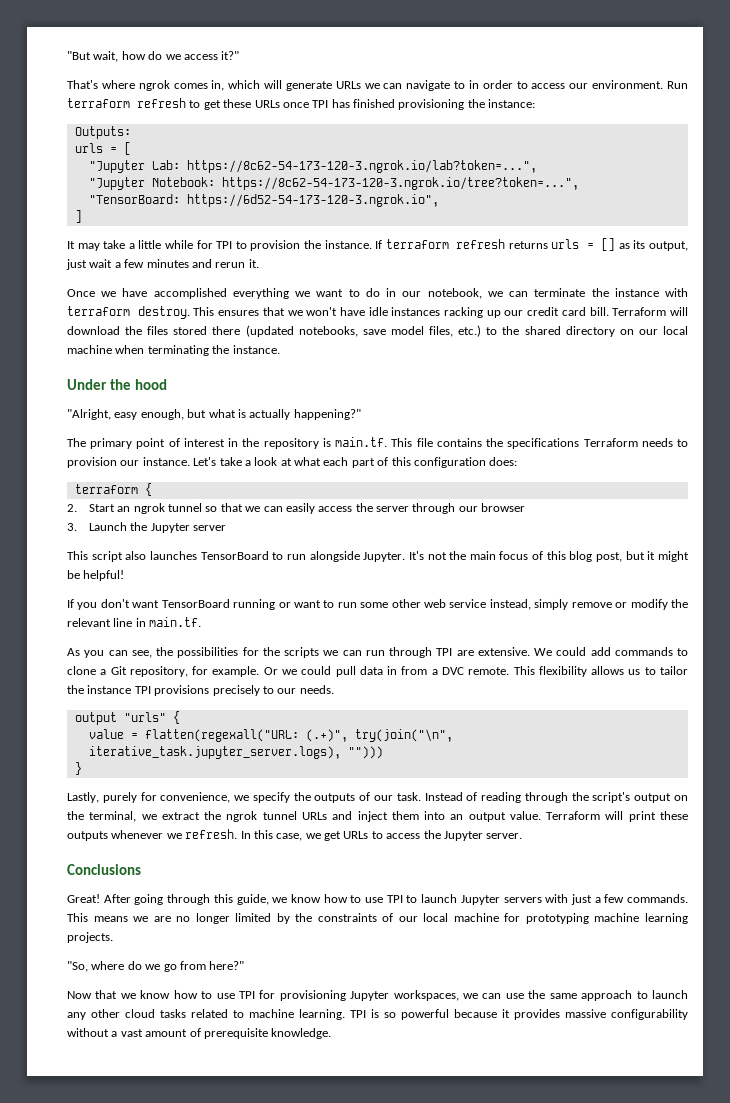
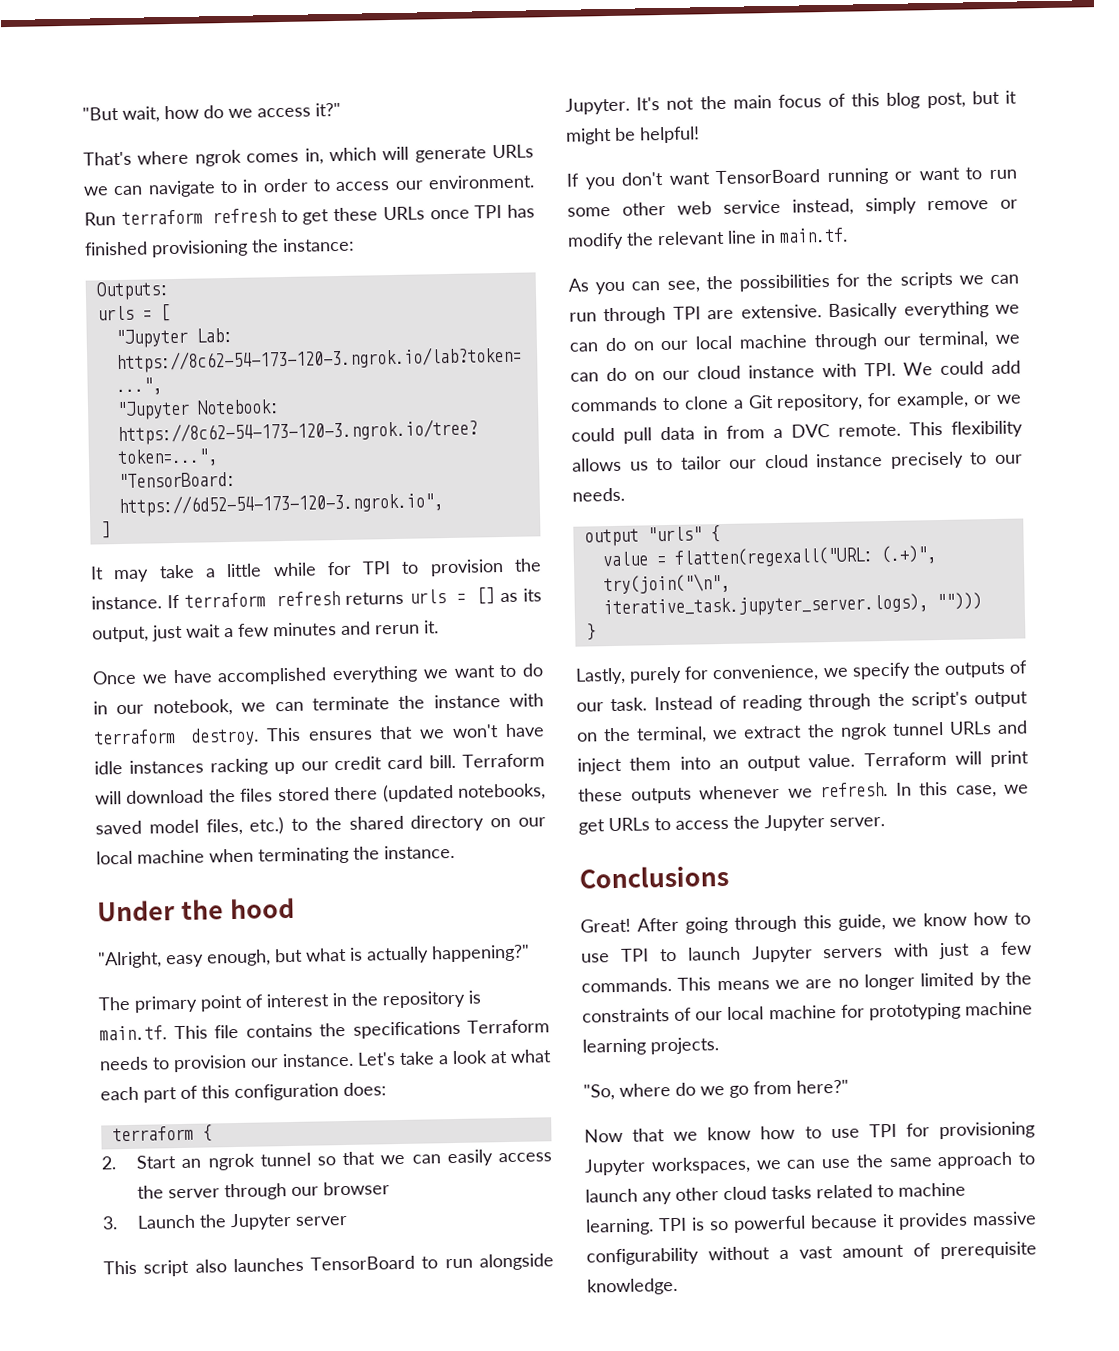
[362,329,386,335] save -> [95,820,142,835] saved
(530, 651) none -> [828,301,1020,321] [569,331,1020,352] [570,362,896,382] Basically everything we can do on our local machine through our terminal, we can do on our cloud instance with TPI.
[212,666,278,677] example. Or -> [896,391,993,409] example, or
[67,685,210,696] the instance TPI provisions -> [729,453,884,469] our cloud instance

